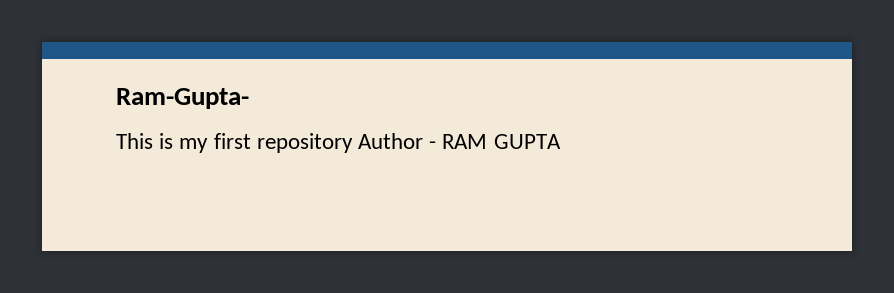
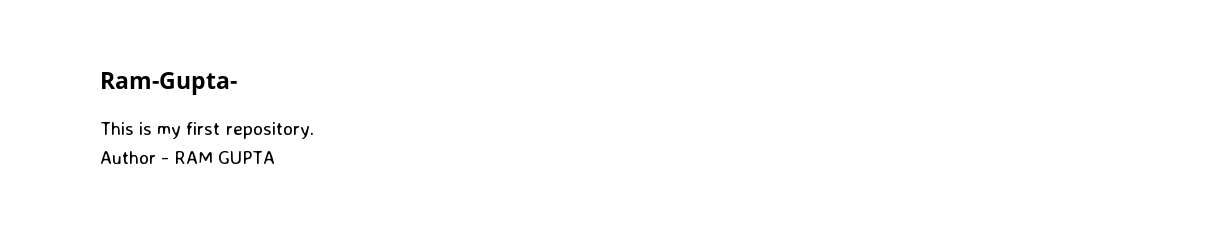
[256,133,353,153] repository -> [225,122,314,139] repository. //

